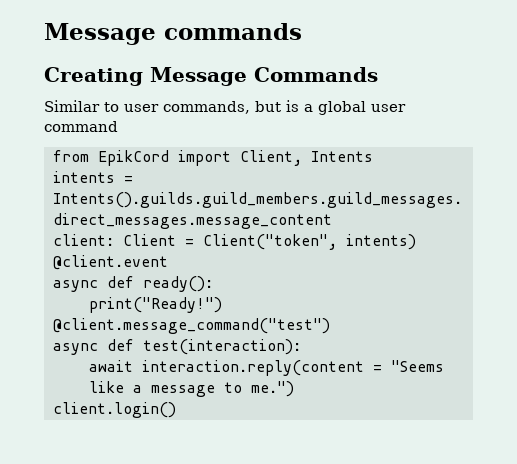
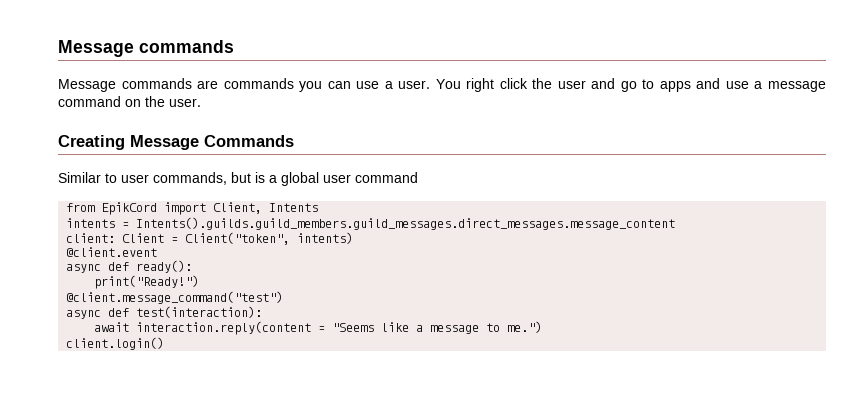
[44,23,302,45] Message commands -> [58,40,234,57] [58,78,826,92] [58,96,201,107] Message commands // Message commands are commands you can use a user. You right click the user and go to apps and use a message command on the user.

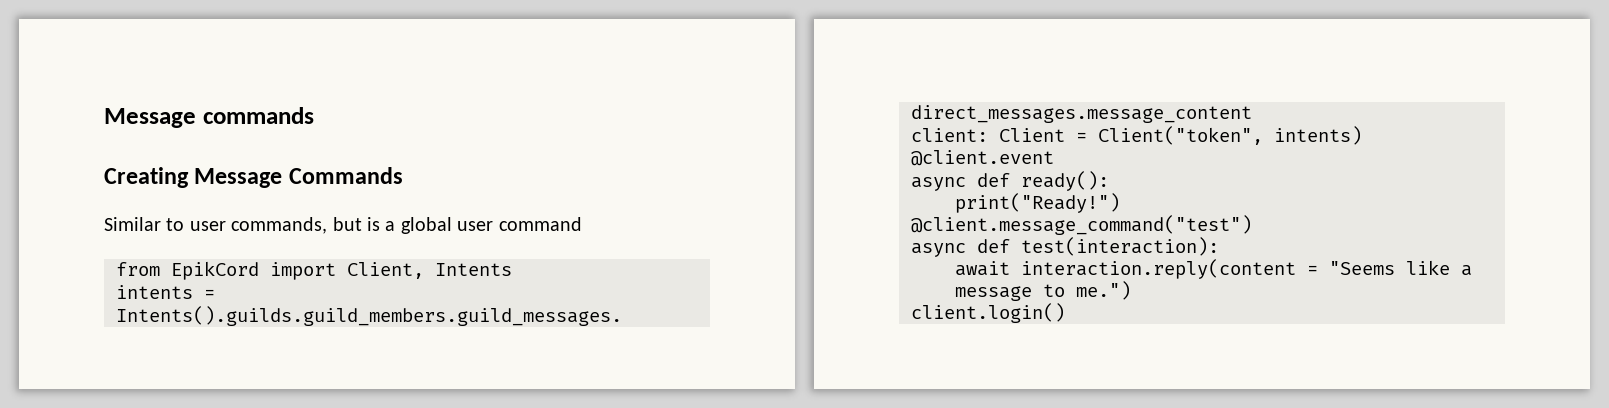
[58,40,234,57] [58,78,826,92] [58,96,201,107] Message commands // Message commands are commands you can use a user. You right click the user and go to apps and use a message command on the user. -> [104,107,314,128] Message commands

